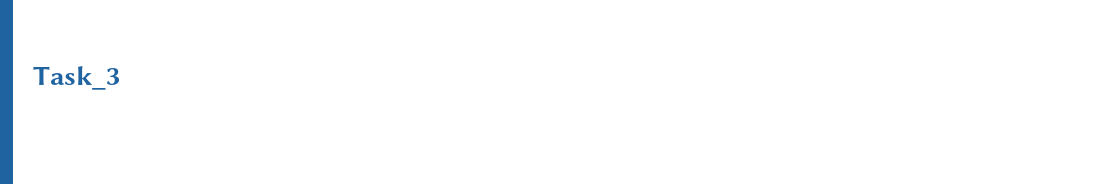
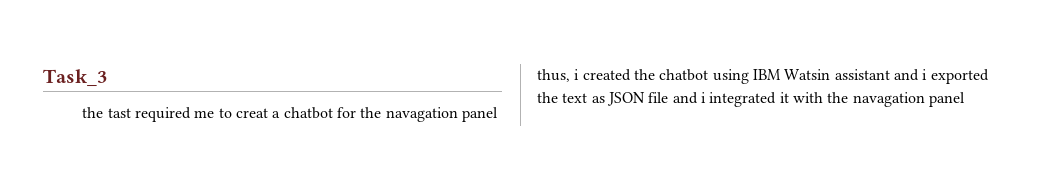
(120, 78) none -> [82,107,498,122] [537,69,989,84] [537,92,965,107] // the tast required me to creat a chatbot for the navagation panel thus, i created the chatbot using IBM Watsin assistant and i exported the text as JSON file and i integrated it with the navagation panel

